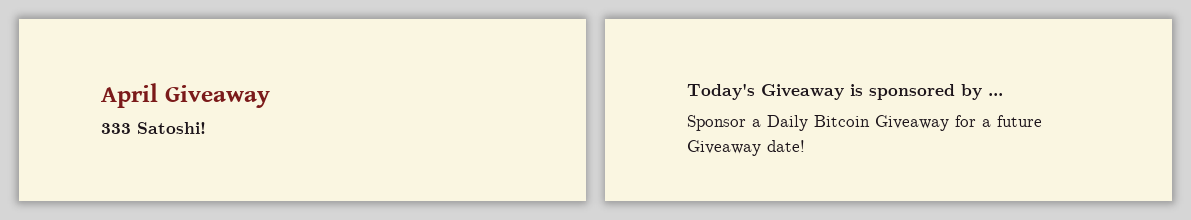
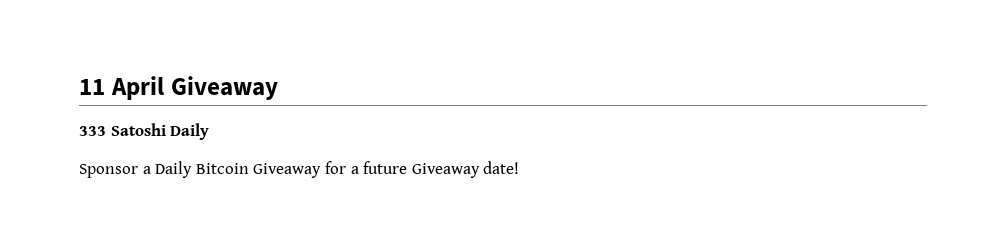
(101, 95) none -> [79,79,105,95] 11
[137,122,206,134] [687,83,1003,100] Satoshi! // Today's Giveaway is sponsored by ... -> [110,123,210,140] Satoshi Daily

